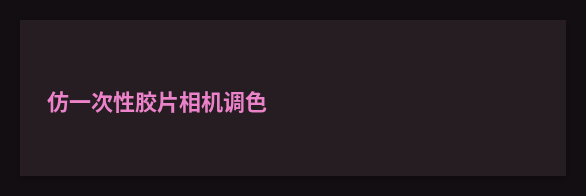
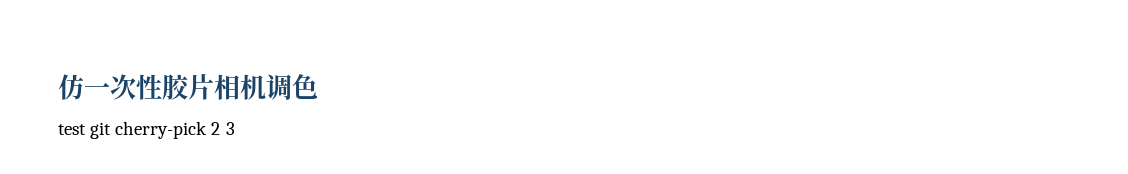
(267, 102) none -> [58,121,235,139] // test git cherry-pick 2 3

